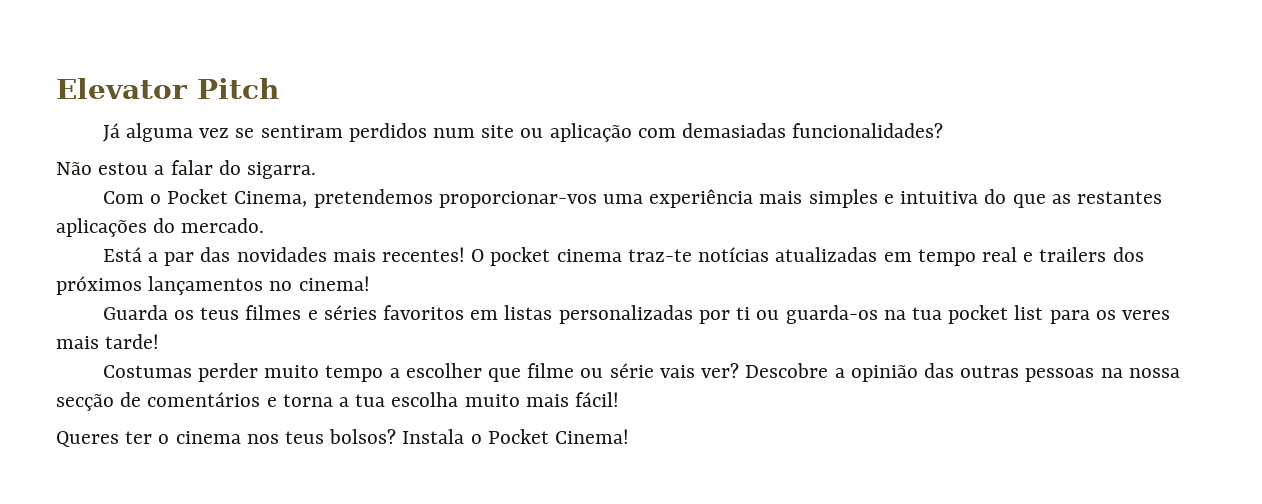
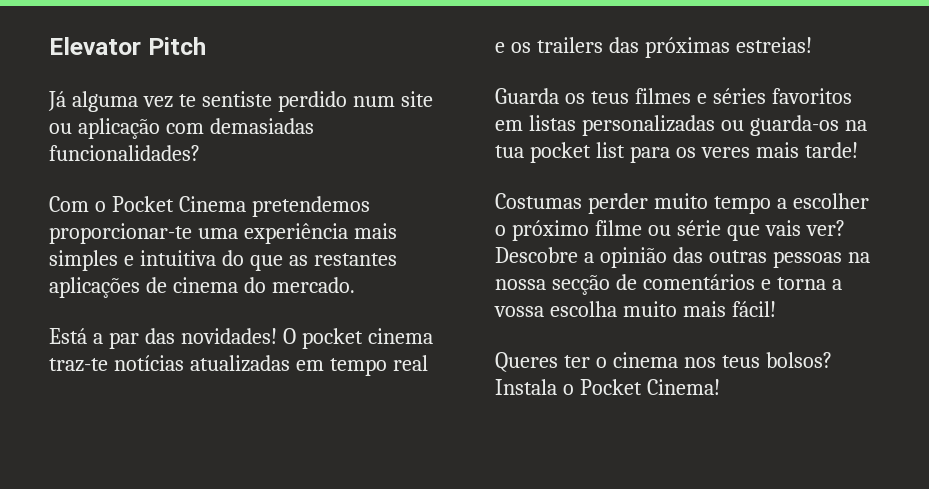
[235,123,427,142] se sentiram perdidos -> [178,91,347,112] te sentiste perdido
[56,160,317,179] // Não estou a falar do sigarra. -> (200, 153) none
[234,189,597,208] Cinema, pretendemos proporcionar-vos -> [178,196,370,217] [49,223,192,244] Cinema pretendemos proporcionar-te
(147, 227) none -> [145,277,238,293] de cinema
[236,247,466,262] novidades mais recentes! -> [180,328,277,344] novidades!
[1039,247,1144,262] [56,276,370,295] trailers dos próximos lançamentos no cinema! -> [510,37,812,58] os trailers das próximas estreias!
[698,307,751,324] por ti -> (715, 125) none
[488,368,522,382] que -> [495,220,589,241] o próximo
(654, 370) none -> [726,225,760,241] que
[355,394,386,407] tua -> [494,306,544,317] vossa

